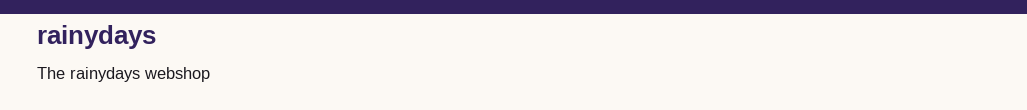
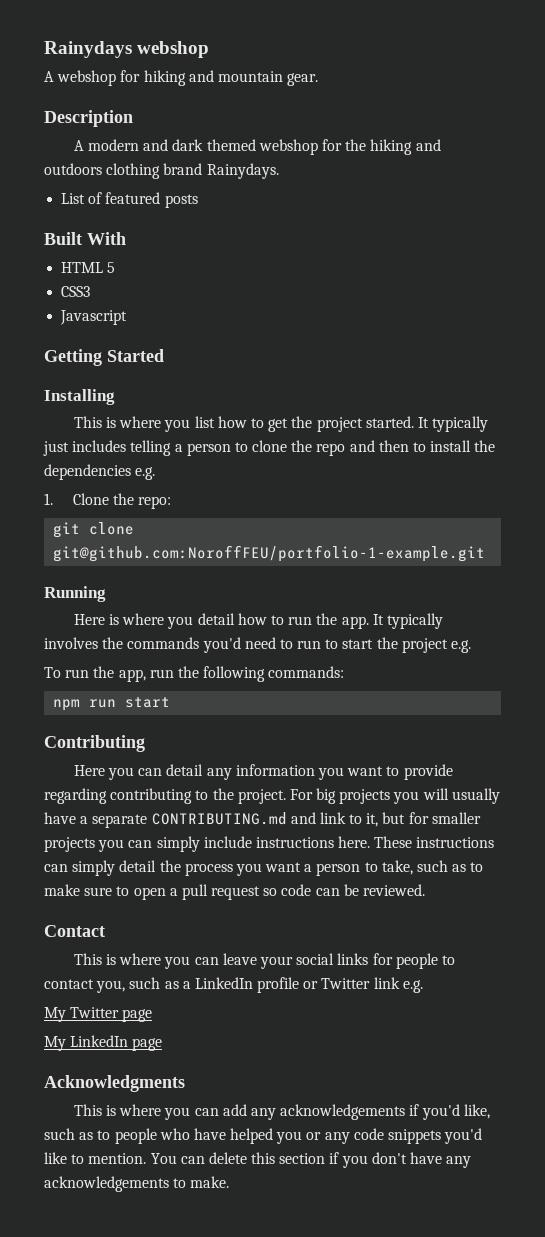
[37,25,156,49] [37,67,210,82] rainydays // The rainydays webshop -> [44,41,210,58] [44,70,319,86] [44,110,133,127] [73,139,441,155] [44,163,279,179] [61,192,198,208] [44,232,126,245] [61,262,116,273] [61,286,91,297] [60,310,128,325] [44,349,164,366] [44,389,115,405] [73,416,489,432] [43,440,496,456] [44,464,156,480] [44,493,172,509] [53,522,135,538] [53,545,486,562] [44,586,106,602] [73,613,443,629] [44,637,472,653] [44,666,345,682] [53,697,171,711] [44,735,145,752] [73,764,453,780] [44,788,500,804] [44,812,481,828] [44,836,495,852] [44,860,484,876] [44,884,426,900] [44,925,105,937] [73,953,455,969] [44,977,423,993] [44,1007,153,1022] [44,1035,163,1051] [44,1075,185,1092] [73,1104,490,1120] [44,1128,483,1144] [44,1152,472,1168] [44,1176,230,1192] Rainydays webshop // A webshop for hiking and mountain gear. // Description // A modern and dark themed webshop for the hiking and outdoors clothing brand Rainydays. // List of featured posts // Built With // HTML 5 // CSS3 // Javascript // Getting Started // Installing // This is where you list how to get the project started. It typically just includes telling a person to clone the repo and then to install the dependencies e.g. // 1. Clone the repo: // git clone git@github.com:NoroffFEU/portfolio-1-example.git // Running // Here is where you detail how to run the app. It typically involves the commands you'd need to run to start the project e.g. // To run the app, run the following commands: // npm run start // Contributing // Here you can detail any information you want to provide regarding contributing to the project. For big projects you will usually have a separate CONTRIBUTING.md and link to it, but for smaller projects you can simply include instructions here. These instructions can simply detail the process you want a person to take, such as to make sure to open a pull request so code can be reviewed. // Contact // This is where you can leave your social links for people to contact you, such as a LinkedIn profile or Twitter link e.g. // My Twitter page // My LinkedIn page // Acknowledgments // This is where you can add any acknowledgements if you'd like, such as to people who have helped you or any code snippets you'd like to mention. You can delete this section if you don't have any acknowledgements to make.

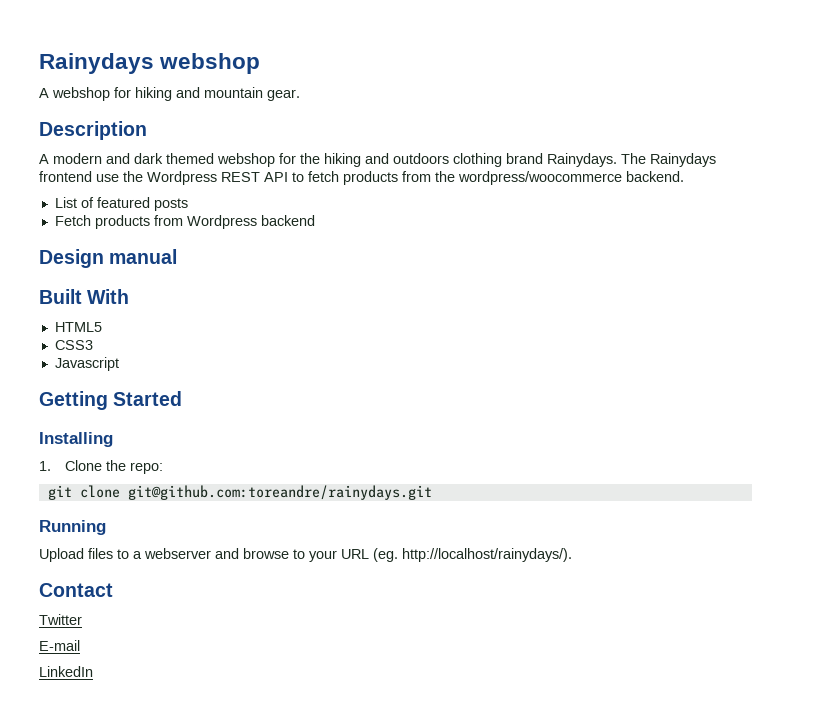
[61,192,198,208] // List of featured posts -> [621,153,716,167] [39,171,684,185] [54,197,188,211] [54,215,315,229] [39,249,178,268] The Rainydays frontend use the Wordpress REST API to fetch products from the wordpress/woocommerce backend. // List of featured posts // Fetch products from Wordpress backend // Design manual
[61,262,116,273] HTML 5 -> [54,322,102,332] HTML5
[73,416,489,432] [43,440,496,456] [44,464,156,480] // This is where you list how to get the project started. It typically just includes telling a person to clone the repo and then to install the dependencies e.g. -> (113, 439) none
[53,545,486,562] git@github.com:NoroffFEU/portfolio-1-example.git -> [127,485,432,500] git@github.com:toreandre/rainydays.git
[73,613,443,629] [44,637,472,653] [44,666,345,682] [53,697,171,711] [44,735,145,752] [73,764,453,780] [44,788,500,804] [44,812,481,828] [44,836,495,852] [44,860,484,876] [44,884,426,900] [44,925,105,937] [73,953,455,969] [44,977,423,993] [44,1007,153,1022] [44,1035,163,1051] [44,1075,185,1092] [73,1104,490,1120] [44,1128,483,1144] [44,1152,472,1168] [44,1176,230,1192] Here is where you detail how to run the app. It typically involves the commands you'd need to run to start the project e.g. // To run the app, run the following commands: // npm run start // Contributing // Here you can detail any information you want to provide regarding contributing to the project. For big projects you will usually have a separate CONTRIBUTING.md and link to it, but for smaller projects you can simply include instructions here. These instructions can simply detail the process you want a person to take, such as to make sure to open a pull request so code can be reviewed. // Contact // This is where you can leave your social links for people to contact you, such as a LinkedIn profile or Twitter link e.g. // My Twitter page // My LinkedIn page // Acknowledgments // This is where you can add any acknowledgements if you'd like, such as to people who have helped you or any code snippets you'd like to mention. You can delete this section if you don't have any acknowledgements to make. -> [39,548,572,562] [39,583,113,597] [39,614,82,625] [39,640,80,651] [39,666,93,677] Upload files to a webserver and browse to your URL (eg. http://localhost/rainydays/). // Contact // Twitter // E-mail // LinkedIn

